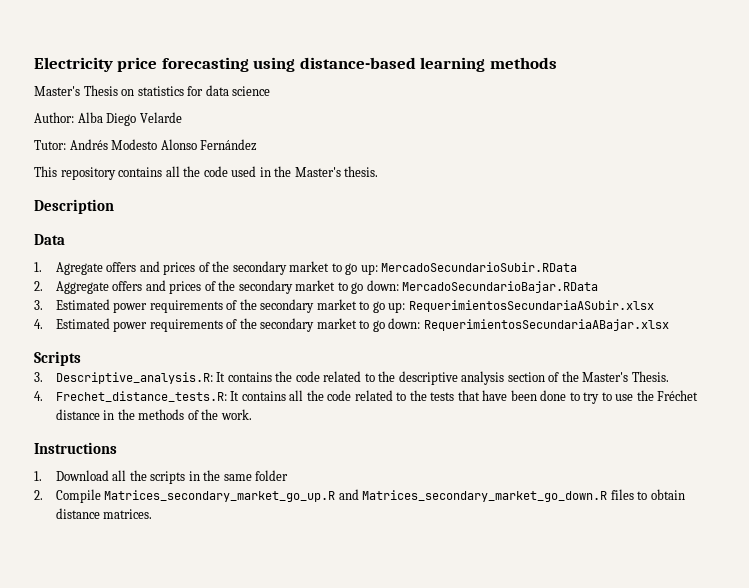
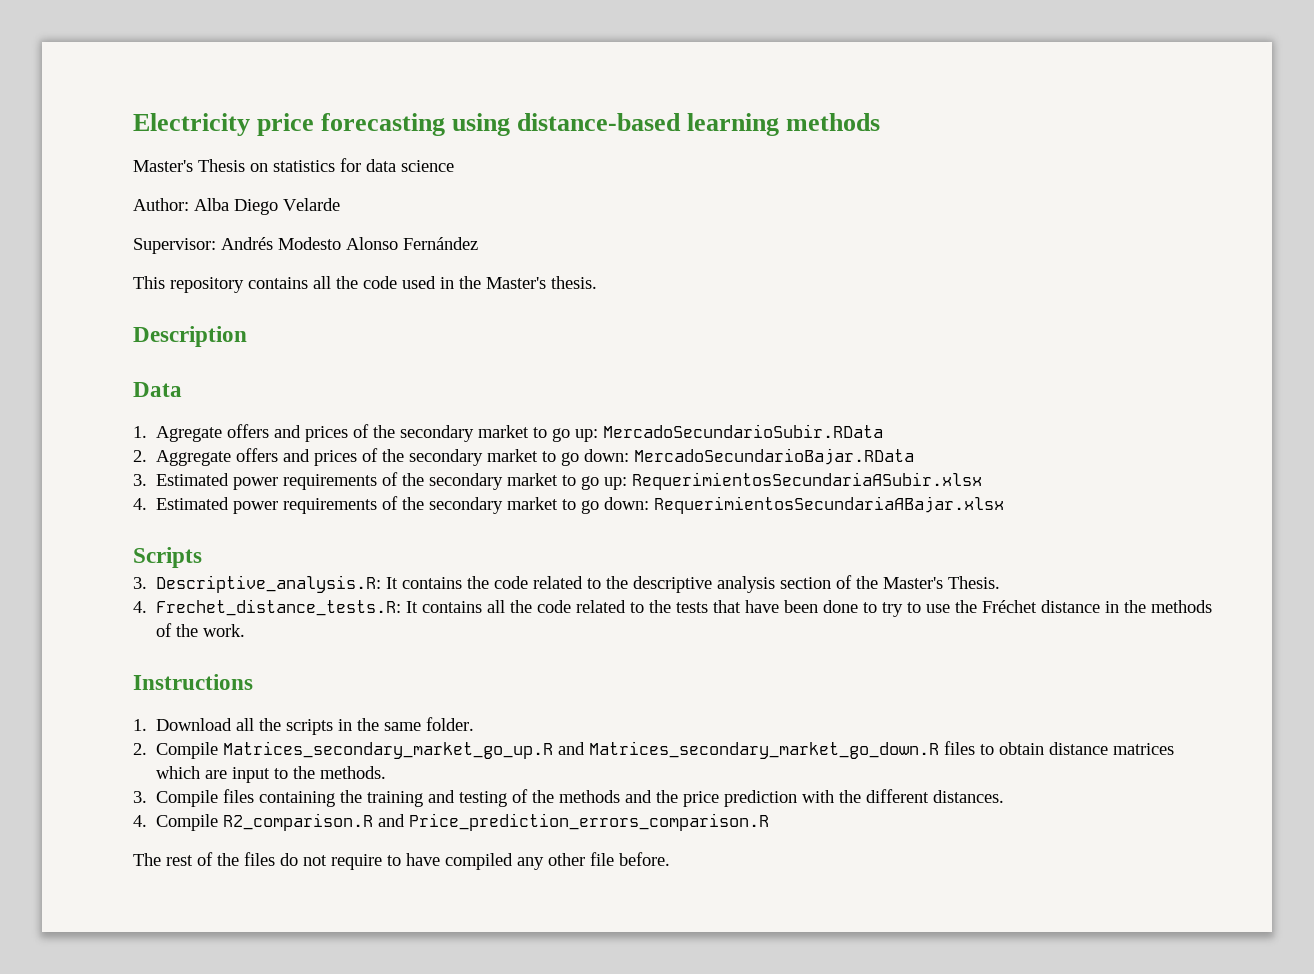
[34,140,66,150] Tutor: -> [133,238,216,254] Supervisor:
[255,470,289,481] folder -> [426,717,475,731] folder.
[103,509,153,519] matrices. -> [1113,743,1175,755] [156,766,387,783] [133,789,1005,807] [133,813,770,831] [133,852,670,870] matrices which are input to the methods. // 3. Compile files containing the training and testing of the methods and the price prediction with the different distances. // 4. Compile R2_comparison.R and Price_prediction_errors_comparison.R // The rest of the files do not require to have compiled any other file before.

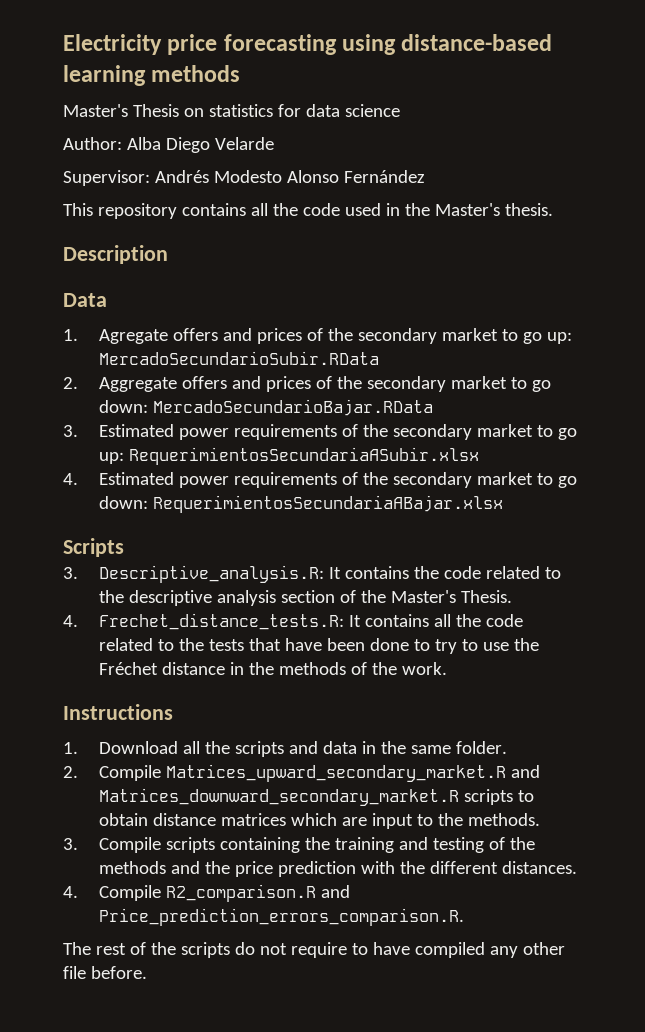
(334, 727) none -> [289,741,358,754] and data
[223,741,976,759] Matrices_secondary_market_go_up.R and Matrices_secondary_market_go_down.R files -> [166,764,541,782] [99,788,514,806] Matrices_upward_secondary_market.R and Matrices_downward_secondary_market.R scripts
[223,789,255,803] files -> [166,837,216,853] scripts
[409,813,770,831] Price_prediction_errors_comparison.R -> [99,908,465,926] Price_prediction_errors_comparison.R.
[244,852,275,866] files -> [180,942,230,958] scripts

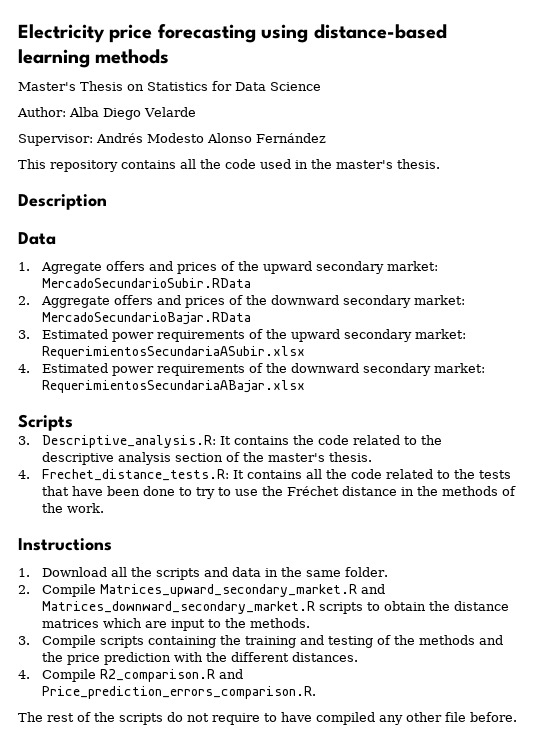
[208,104,400,117] statistics for data science -> [147,81,321,91] Statistics for Data Science
[434,203,500,216] Master's -> [336,160,393,169] master's
[358,328,573,344] secondary market to go up: -> [263,261,439,274] upward secondary market:
[367,376,552,392] [99,400,149,413] secondary market to go down: -> [271,295,466,308] downward secondary market:
[393,424,578,440] [99,452,125,464] secondary market to go up: -> [291,329,467,342] upward secondary market:
[393,472,578,488] [99,496,149,509] secondary market to go down: -> [291,363,486,376] downward secondary market:
[391,590,513,603] Master's Thesis. -> [268,452,373,462] master's thesis.
(149, 819) none -> [429,601,451,611] the

